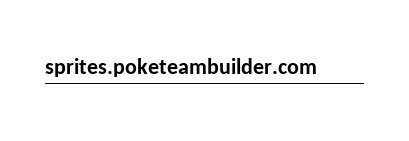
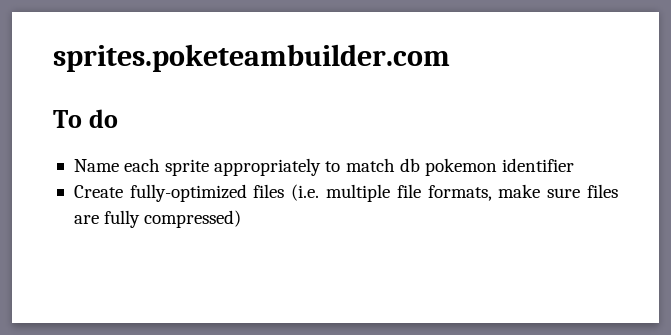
(317, 67) none -> [53,109,118,128] [73,158,574,176] [73,184,618,202] [73,210,242,228] // To do // Name each sprite appropriately to match db pokemon identifier // Create fully-optimized files (i.e. multiple file formats, make sure files are fully compressed)

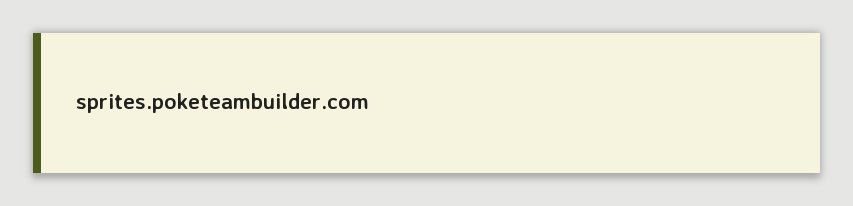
[53,109,118,128] [73,158,574,176] [73,184,618,202] [73,210,242,228] // To do // Name each sprite appropriately to match db pokemon identifier // Create fully-optimized files (i.e. multiple file formats, make sure files are fully compressed) -> (369, 103) none

